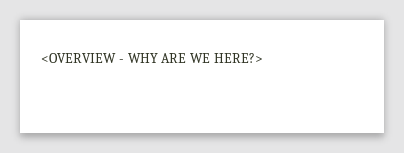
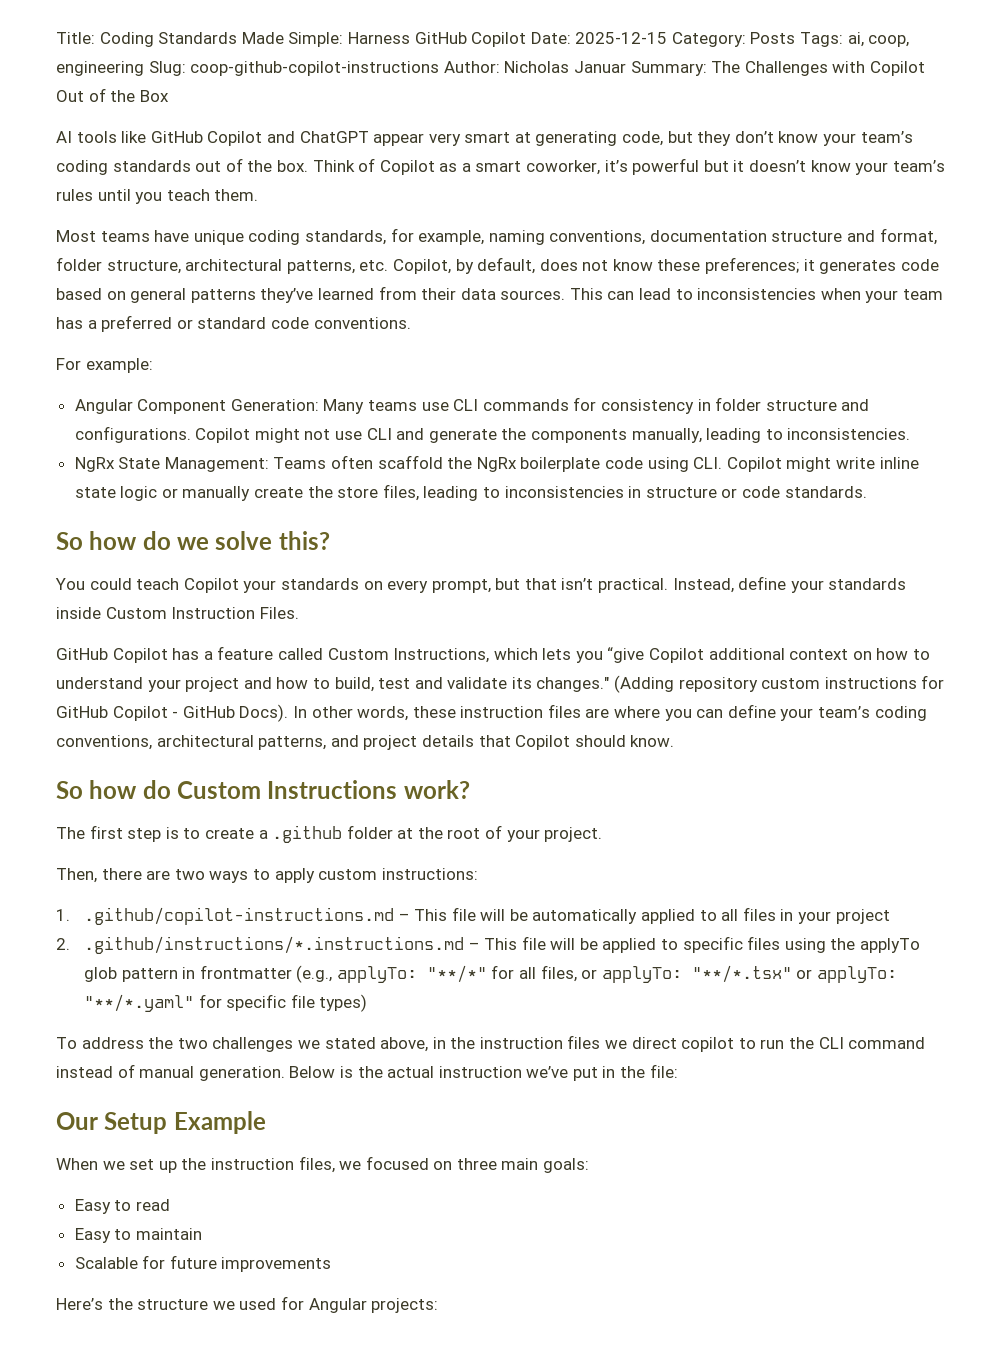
[41,53,263,63] <OVERVIEW - WHY ARE WE HERE?> -> [56,32,910,47] [56,61,925,76] [56,88,169,102] [56,131,913,146] [56,158,945,175] [56,189,259,204] [56,228,937,245] [56,257,939,274] [56,286,944,303] [56,315,411,332] [56,358,153,373] [74,397,870,414] [74,426,911,443] [74,455,919,472] [74,484,867,501] [56,531,330,550] [55,576,907,593] [56,607,299,619] [56,646,931,663] [56,675,945,693] [56,704,927,722] [56,735,675,750] [56,780,470,799] [56,825,603,843] [56,868,478,883] [56,907,890,925] [56,936,921,954] [83,965,898,983] [83,994,368,1012] [56,1035,926,1052] [56,1064,678,1081] [56,1111,266,1134] [56,1156,590,1173] [74,1199,170,1214] [74,1228,202,1243] [74,1255,332,1272] [56,1296,439,1313] Title: Coding Standards Made Simple: Harness GitHub Copilot Date: 2025-12-15 Category: Posts Tags: ai, coop, engineering Slug: coop-github-copilot-instructions Author: Nicholas Januar Summary: The Challenges with Copilot Out of the Box // AI tools like GitHub Copilot and ChatGPT appear very smart at generating code, but they don’t know your team’s coding standards out of the box. Think of Copilot as a smart coworker, it’s powerful but it doesn’t know your team’s rules until you teach them. // Most teams have unique coding standards, for example, naming conventions, documentation structure and format, folder structure, architectural patterns, etc. Copilot, by default, does not know these preferences; it generates code based on general patterns they’ve learned from their data sources. This can lead to inconsistencies when your team has a preferred or standard code conventions. // For example: // Angular Component Generation: Many teams use CLI commands for consistency in folder structure and configurations. Copilot might not use CLI and generate the components manually, leading to inconsistencies. // NgRx State Management: Teams often scaffold the NgRx boilerplate code using CLI. Copilot might write inline state logic or manually create the store files, leading to inconsistencies in structure or code standards. // So how do we solve this? // You could teach Copilot your standards on every prompt, but that isn’t practical. Instead, define your standards inside Custom Instruction Files. // GitHub Copilot has a feature called Custom Instructions, which lets you “give Copilot additional context on how to understand your project and how to build, test and validate its changes." (Adding repository custom instructions for GitHub Copilot - GitHub Docs). In other words, these instruction files are where you can define your team’s coding conventions, architectural patterns, and project details that Copilot should know. // So how do Custom Instructions work? // The first step is to create a .github folder at the root of your project. // Then, there are two ways to apply custom instructions: // 1. .github/copilot-instructions.md – This file will be automatically applied to all files in your project // 2. .github/instructions/*.instructions.md – This file will be applied to specific files using the applyTo glob pattern in frontmatter (e.g., applyTo: "**/*" for all files, or applyTo: "**/*.tsx" or applyTo: "**/*.yaml" for specific file types) // To address the two challenges we stated above, in the instruction files we direct copilot to run the CLI command instead of manual generation. Below is the actual instruction we’ve put in the file: // Our Setup Example // When we set up the instruction files, we focused on three main goals: // Easy to read // Easy to maintain // Scalable for future improvements // Here’s the structure we used for Angular projects:

